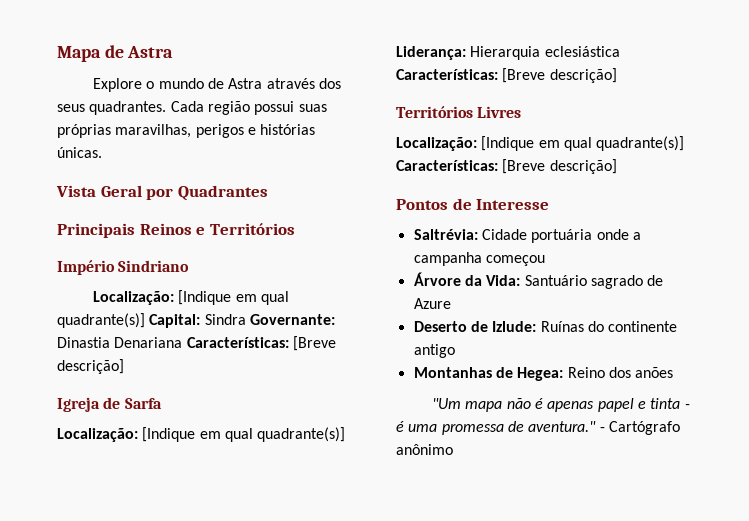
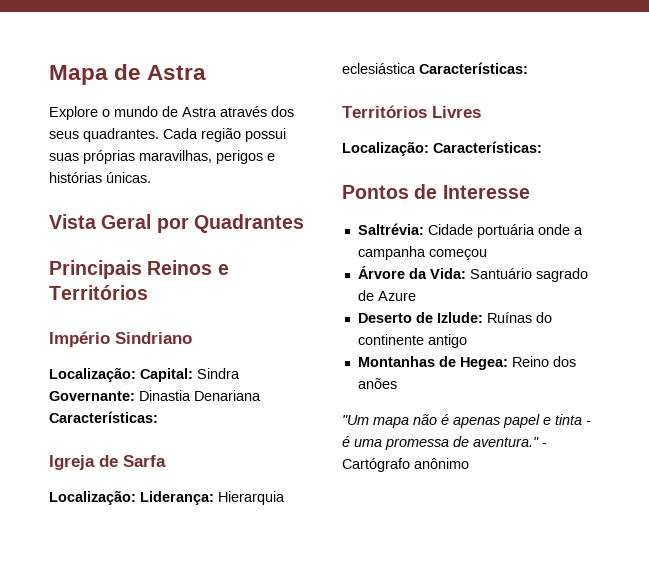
[178,290,290,305] [57,313,145,328] [Indique em qual quadrante(s)] -> (136, 374) none
[292,336,336,351] [57,359,124,374] [Breve descrição] -> (158, 417) none
[142,427,346,442] [Indique em qual quadrante(s)] -> (136, 497) none
[502,68,617,83] [Breve descrição] -> (528, 68) none
[481,136,685,151] [396,159,617,174] [Indique em qual quadrante(s)] Características: [Breve descrição] -> [433,141,542,153] Características:

